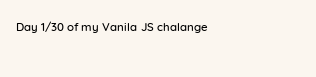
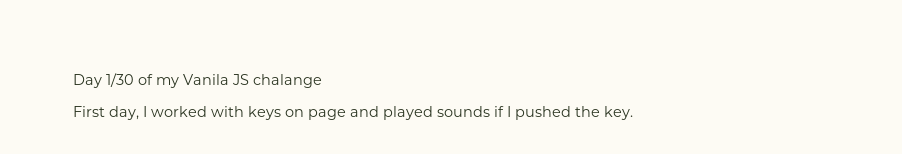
(208, 28) none -> [73,106,633,120] // First day, I worked with keys on page and played sounds if I pushed the key.

